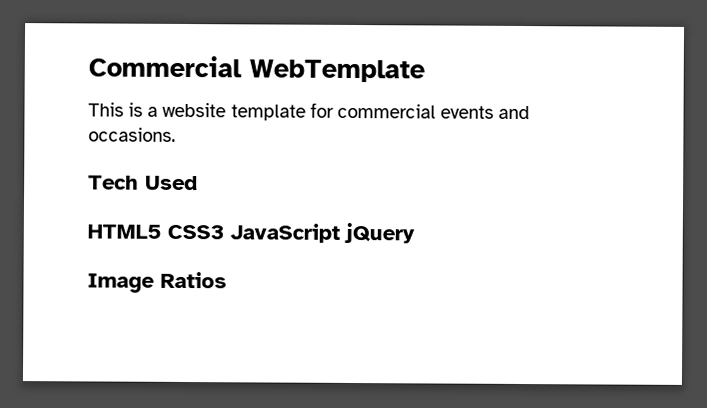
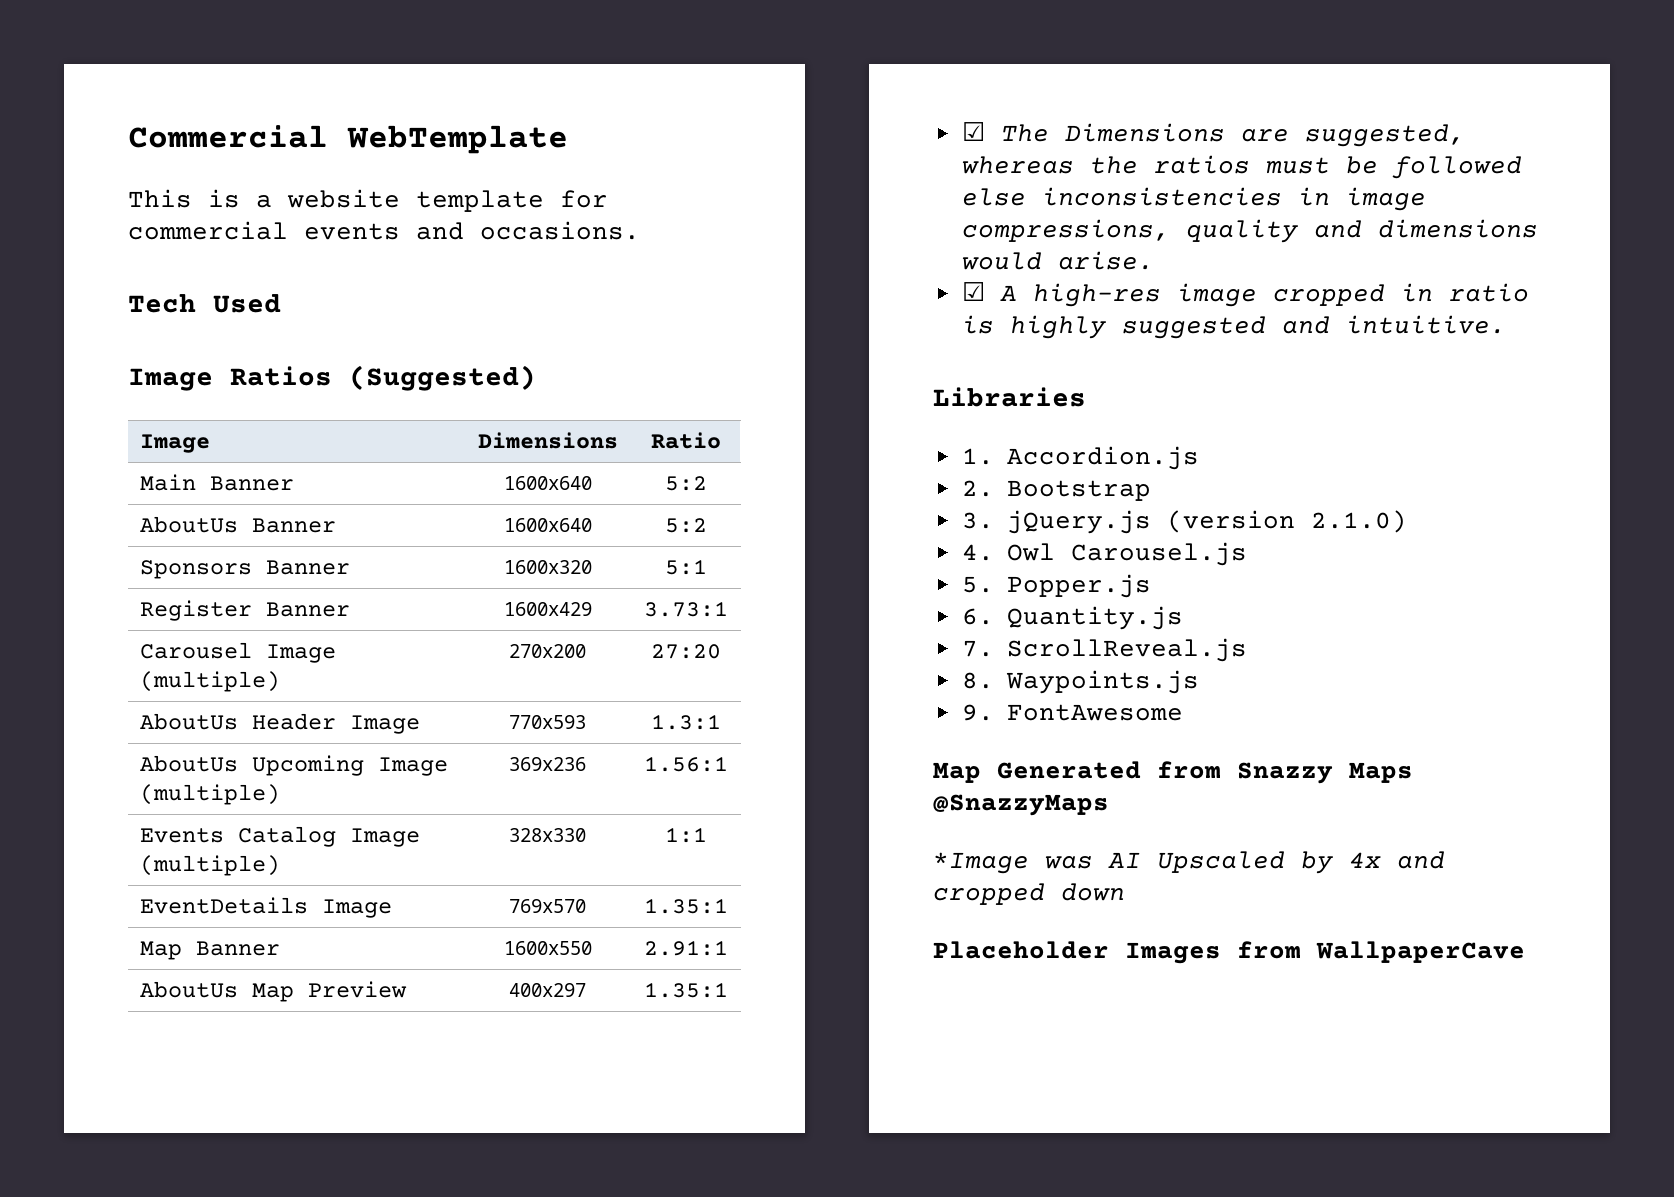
[87,222,415,244] [87,271,227,293] HTML5 CSS3 JavaScript jQuery // Image Ratios -> [128,365,536,391] [140,434,211,453] [477,432,618,449] [650,432,721,449] [140,474,295,491] [503,476,592,490] [664,476,707,491] [140,516,337,533] [503,518,592,532] [664,518,707,533] [140,560,351,579] [503,560,592,574] [664,559,707,575] [140,600,351,621] [503,602,592,616] [643,601,728,617] [140,642,337,663] [140,671,281,692] [509,644,586,658] [650,644,721,659] [140,713,421,734] [509,715,586,729] [650,714,721,730] [140,755,449,776] [140,784,281,805] [509,757,586,771] [643,756,728,772] [140,826,421,847] [140,855,281,876] [509,828,586,842] [664,827,707,843] [140,897,393,918] [509,899,586,913] [643,898,728,914] [140,941,281,960] [503,941,592,955] [643,940,728,956] [140,981,408,1002] [509,983,586,997] [643,982,728,998] [961,122,1465,147] [961,155,1522,179] [961,187,1426,211] [961,219,1538,243] [961,251,1154,270] [961,282,1529,307] [961,315,1506,339] [933,387,1086,407] [961,446,1199,470] [961,480,1151,501] [961,510,1407,534] [961,542,1247,566] [961,574,1151,598] [961,606,1183,630] [961,638,1247,662] [961,670,1199,694] [961,704,1183,721] [933,761,1413,784] [933,794,1109,816] [933,851,1445,874] [933,883,1125,905] [933,941,1525,964] Image Ratios (Suggested) // Image | Dimensions | Ratio // Main Banner | 1600x640 | 5:2 // AboutUs Banner | 1600x640 | 5:2 // Sponsors Banner | 1600x320 | 5:1 // Register Banner | 1600x429 | 3.73:1 // Carousel Image (multiple) | 270x200 | 27:20 // AboutUs Header Image | 770x593 | 1.3:1 // AboutUs Upcoming Image (multiple) | 369x236 | 1.56:1 // Events Catalog Image (multiple) | 328x330 | 1:1 // EventDetails Image | 769x570 | 1.35:1 // Map Banner | 1600x550 | 2.91:1 // AboutUs Map Preview | 400x297 | 1.35:1 // ☑ The Dimensions are suggested, whereas the ratios must be followed else inconsistencies in image compressions, quality and dimensions would arise. // ☑ A high-res image cropped in ratio is highly suggested and intuitive. // Libraries // 1. Accordion.js // 2. Bootstrap // 3. jQuery.js (version 2.1.0) // 4. Owl Carousel.js // 5. Popper.js // 6. Quantity.js // 7. ScrollReveal.js // 8. Waypoints.js // 9. FontAwesome // Map Generated from Snazzy Maps @SnazzyMaps // *Image was AI Upscaled by 4x and cropped down // Placeholder Images from WallpaperCave

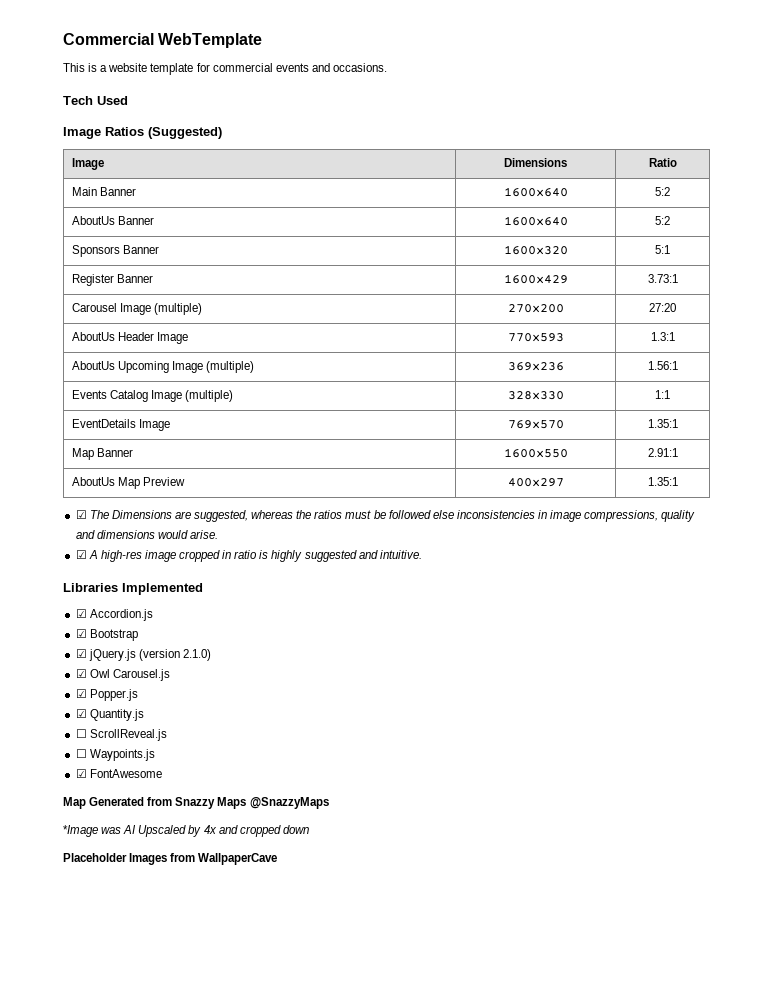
[961,448,994,465] // 1. -> [122,583,203,595] [75,609,87,618] Implemented // ☑
[961,480,994,497] 2. -> [75,629,87,638] ☑
[961,512,994,529] 3. -> [75,649,87,658] ☑
[961,544,994,561] 4. -> [75,669,87,678] ☑
[961,576,994,593] 5. -> [75,689,87,698] ☑
[961,608,994,625] 6. -> [75,709,87,718] ☑
[961,640,994,657] 7. -> [75,729,87,738] ☐
[961,672,994,689] 8. -> [75,749,87,758] ☐
[961,704,994,721] 9. -> [75,769,87,778] ☑

